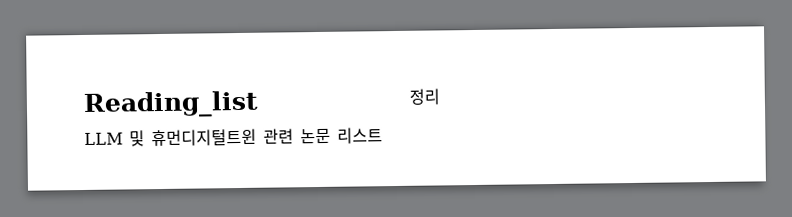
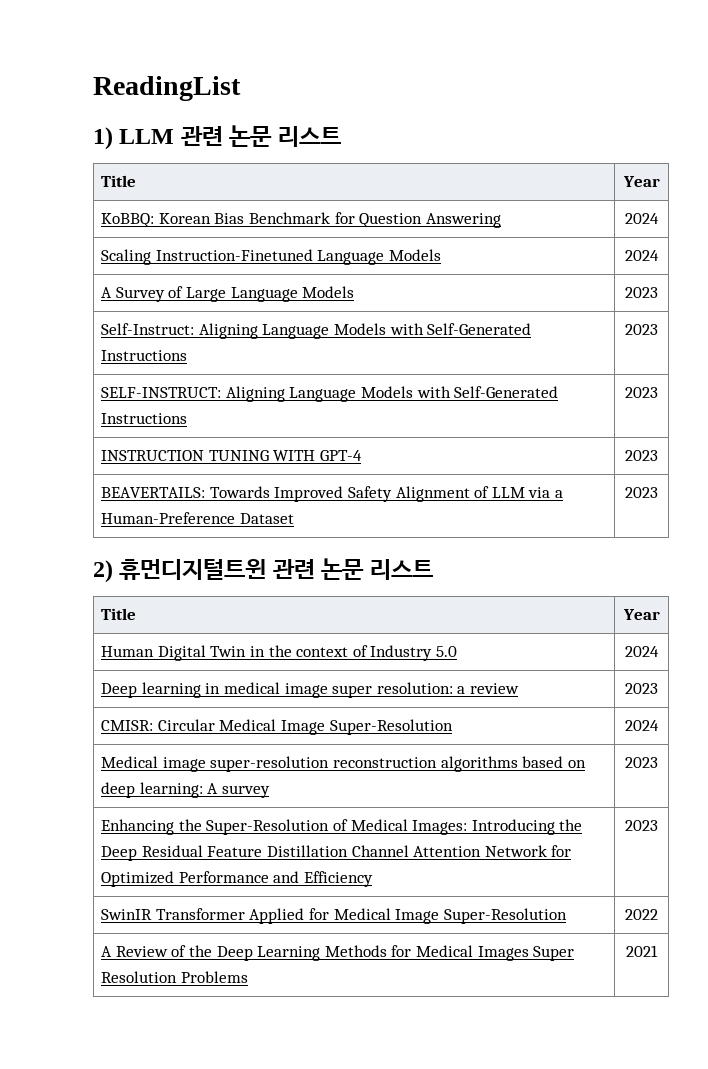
[83,90,259,118] [84,127,383,147] [409,88,440,105] Reading_list // LLM 및 휴먼디지털트윈 관련 논문 리스트 정리 -> [93,76,241,101] [93,125,341,150] [101,175,137,187] [622,176,660,187] [101,212,501,228] [625,213,659,224] [101,249,442,265] [625,250,659,261] [101,286,355,302] [625,287,658,298] [101,323,532,339] [101,350,188,361] [625,324,658,335] [101,386,559,402] [101,413,188,424] [625,387,658,398] [101,450,363,461] [625,450,658,461] [101,486,564,502] [101,512,294,524] [625,487,658,498] [93,558,433,583] [101,608,137,620] [622,609,660,620] [101,645,458,661] [625,646,659,657] [101,682,520,698] [625,683,658,694] [101,719,453,735] [625,720,659,731] [101,756,586,772] [101,782,271,798] [625,757,658,768] [101,819,583,835] [101,845,572,861] [101,871,374,887] [625,820,658,831] [101,908,567,924] [625,909,658,920] [101,945,575,961] [101,971,248,983] [626,945,658,957] ReadingList // 1) LLM 관련 논문 리스트 // Title | Year // KoBBQ: Korean Bias Benchmark for Question Answering | 2024 // Scaling Instruction-Finetuned Language Models | 2024 // A Survey of Large Language Models | 2023 // Self-Instruct: Aligning Language Models with Self-Generated Instructions | 2023 // SELF-INSTRUCT: Aligning Language Models with Self-Generated Instructions | 2023 // INSTRUCTION TUNING WITH GPT-4 | 2023 // BEAVERTAILS: Towards Improved Safety Alignment of LLM via a Human-Preference Dataset | 2023 // 2) 휴먼디지털트윈 관련 논문 리스트 // Title | Year // Human Digital Twin in the context of Industry 5.0 | 2024 // Deep learning in medical image super resolution: a review | 2023 // CMISR: Circular Medical Image Super-Resolution | 2024 // Medical image super-resolution reconstruction algorithms based on deep learning: A survey | 2023 // Enhancing the Super-Resolution of Medical Images: Introducing the Deep Residual Feature Distillation Channel Attention Network for Optimized Performance and Efficiency | 2023 // SwinIR Transformer Applied for Medical Image Super-Resolution | 2022 // A Review of the Deep Learning Methods for Medical Images Super Resolution Problems | 2021

